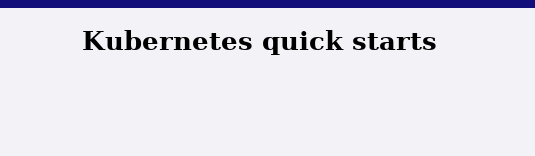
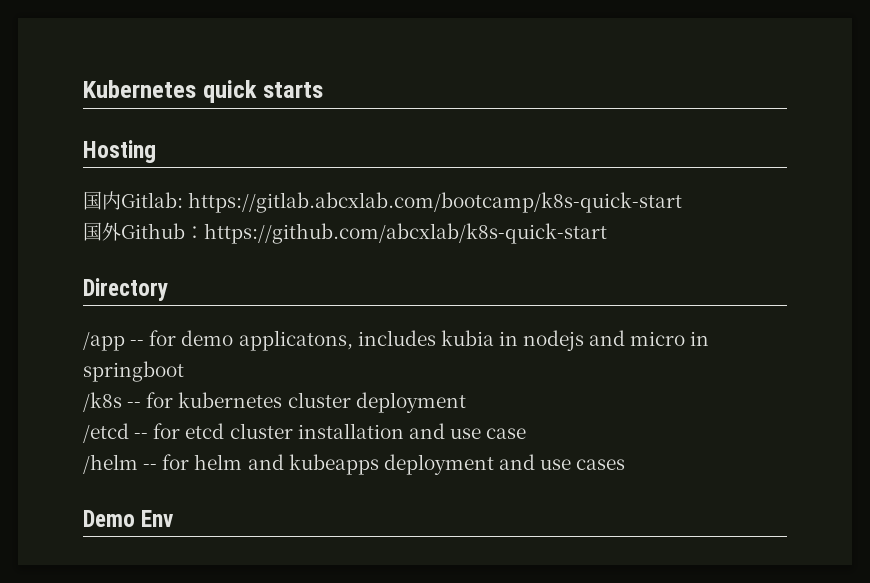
(437, 41) none -> [83,140,156,163] [83,191,683,213] [83,222,607,244] [83,278,168,301] [83,330,710,351] [83,361,184,382] [83,392,466,413] [83,423,527,443] [83,454,626,475] [83,510,174,527] // Hosting // 国内Gitlab: https://gitlab.abcxlab.com/bootcamp/k8s-quick-start // 国外Github：https://github.com/abcxlab/k8s-quick-start // Directory // /app -- for demo applicatons, includes kubia in nodejs and micro in springboot // /k8s -- for kubernetes cluster deployment // /etcd -- for etcd cluster installation and use case // /helm -- for helm and kubeapps deployment and use cases // Demo Env

